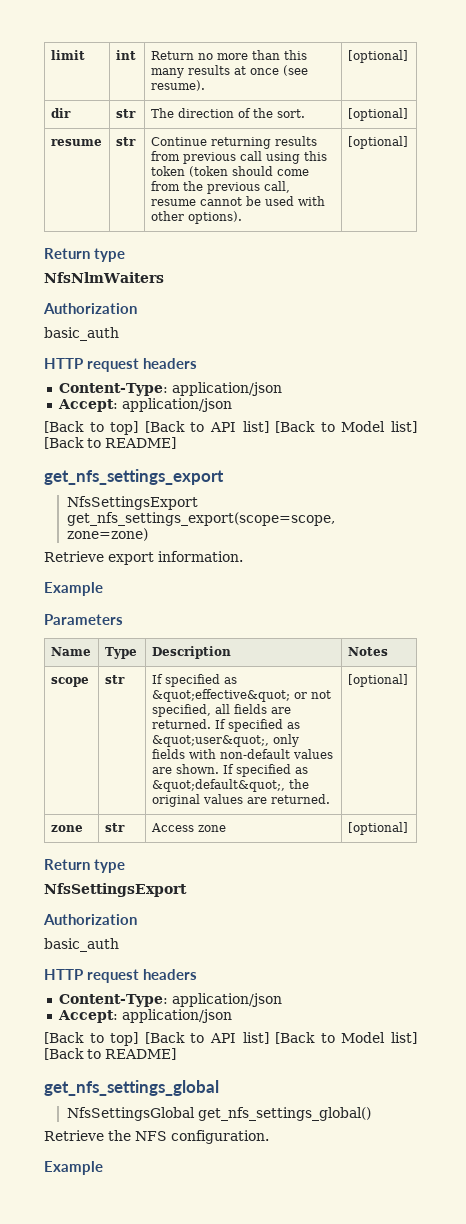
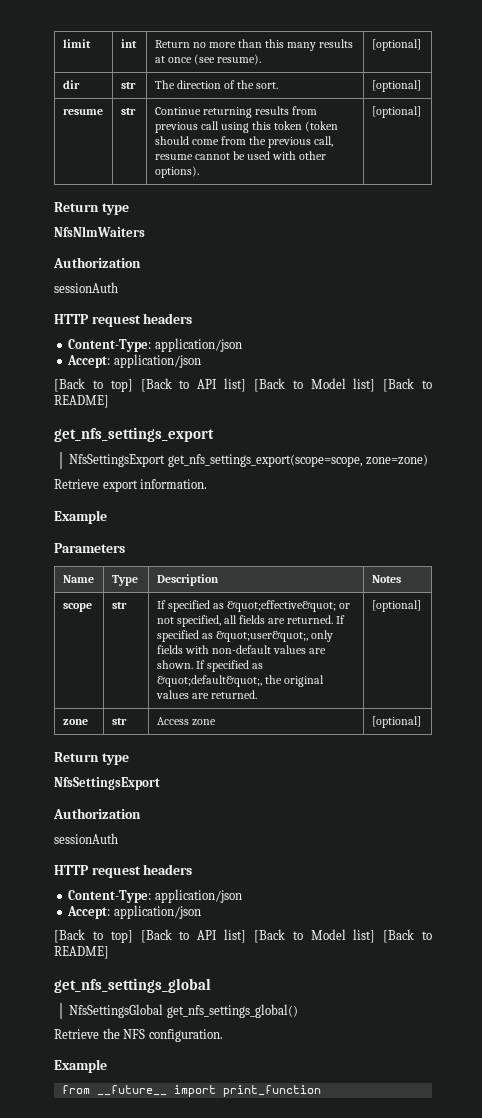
[44,327,119,341] basic_auth -> [54,282,118,293] sessionAuth
[44,938,119,952] basic_auth -> [54,833,118,844] sessionAuth
(103, 1168) none -> [61,1085,321,1097] // from __future__ import print_function

